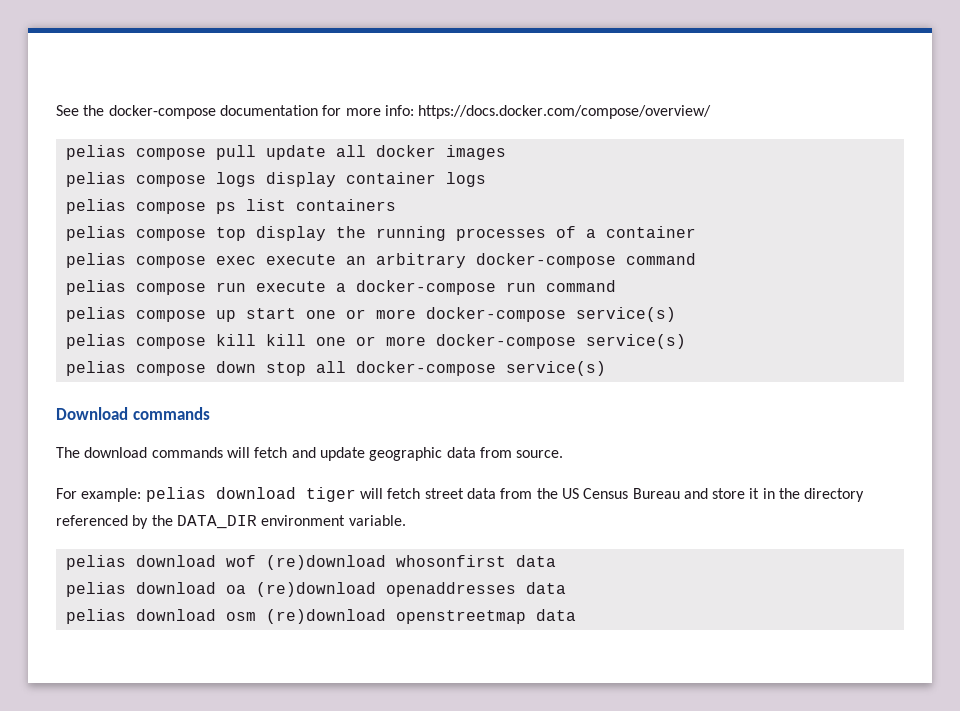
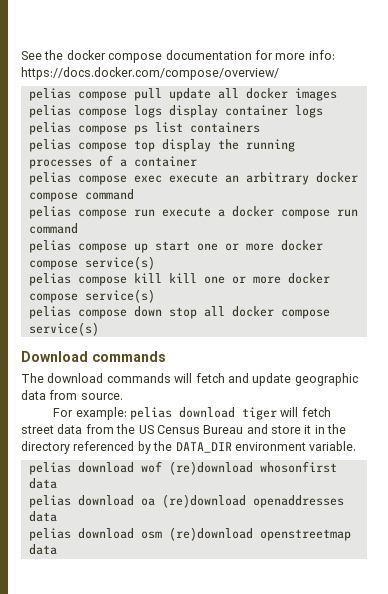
[108,105,216,119] docker-compose -> [66,50,163,63] docker compose
[475,253,616,268] docker-compose -> [315,172,358,183] [28,192,78,202] docker compose
[355,280,496,295] docker-compose -> [231,206,330,219] docker compose
[425,307,566,322] docker-compose -> [280,240,323,251] [28,260,78,270] docker compose
[435,334,576,349] docker-compose -> [287,273,330,284] [28,293,78,303] docker compose
[355,361,496,376] docker-compose -> [231,306,330,319] docker compose

